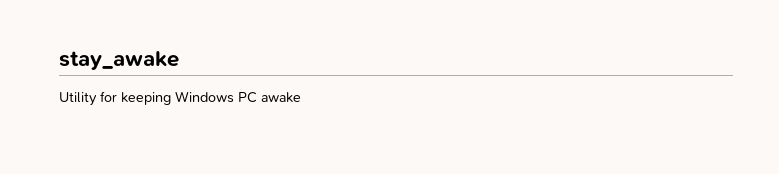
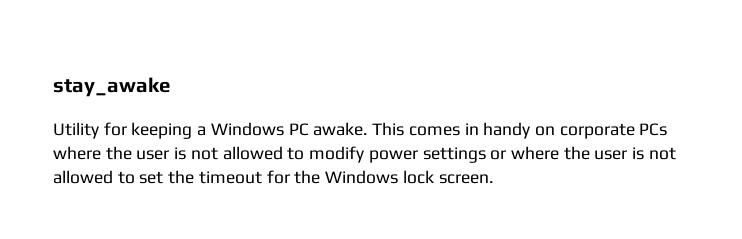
(171, 98) none -> [197,126,207,136] a
[261,92,301,103] awake -> [313,122,668,139] [53,146,676,163] [53,170,493,184] awake. This comes in handy on corporate PCs where the user is not allowed to modify power settings or where the user is not allowed to set the timeout for the Windows lock screen.

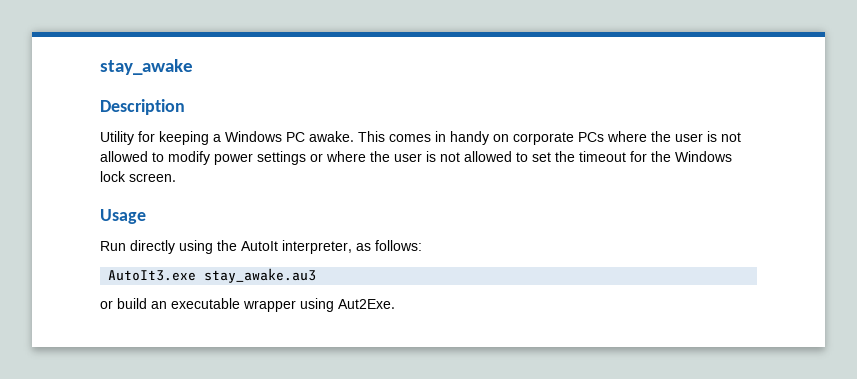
(170, 87) none -> [100,99,185,115] // Description
(493, 179) none -> [100,209,146,224] [100,240,422,254] [108,268,317,283] [100,298,395,312] // Usage // Run directly using the AutoIt interpreter, as follows: // AutoIt3.exe stay_awake.au3 // or build an executable wrapper using Aut2Exe.

